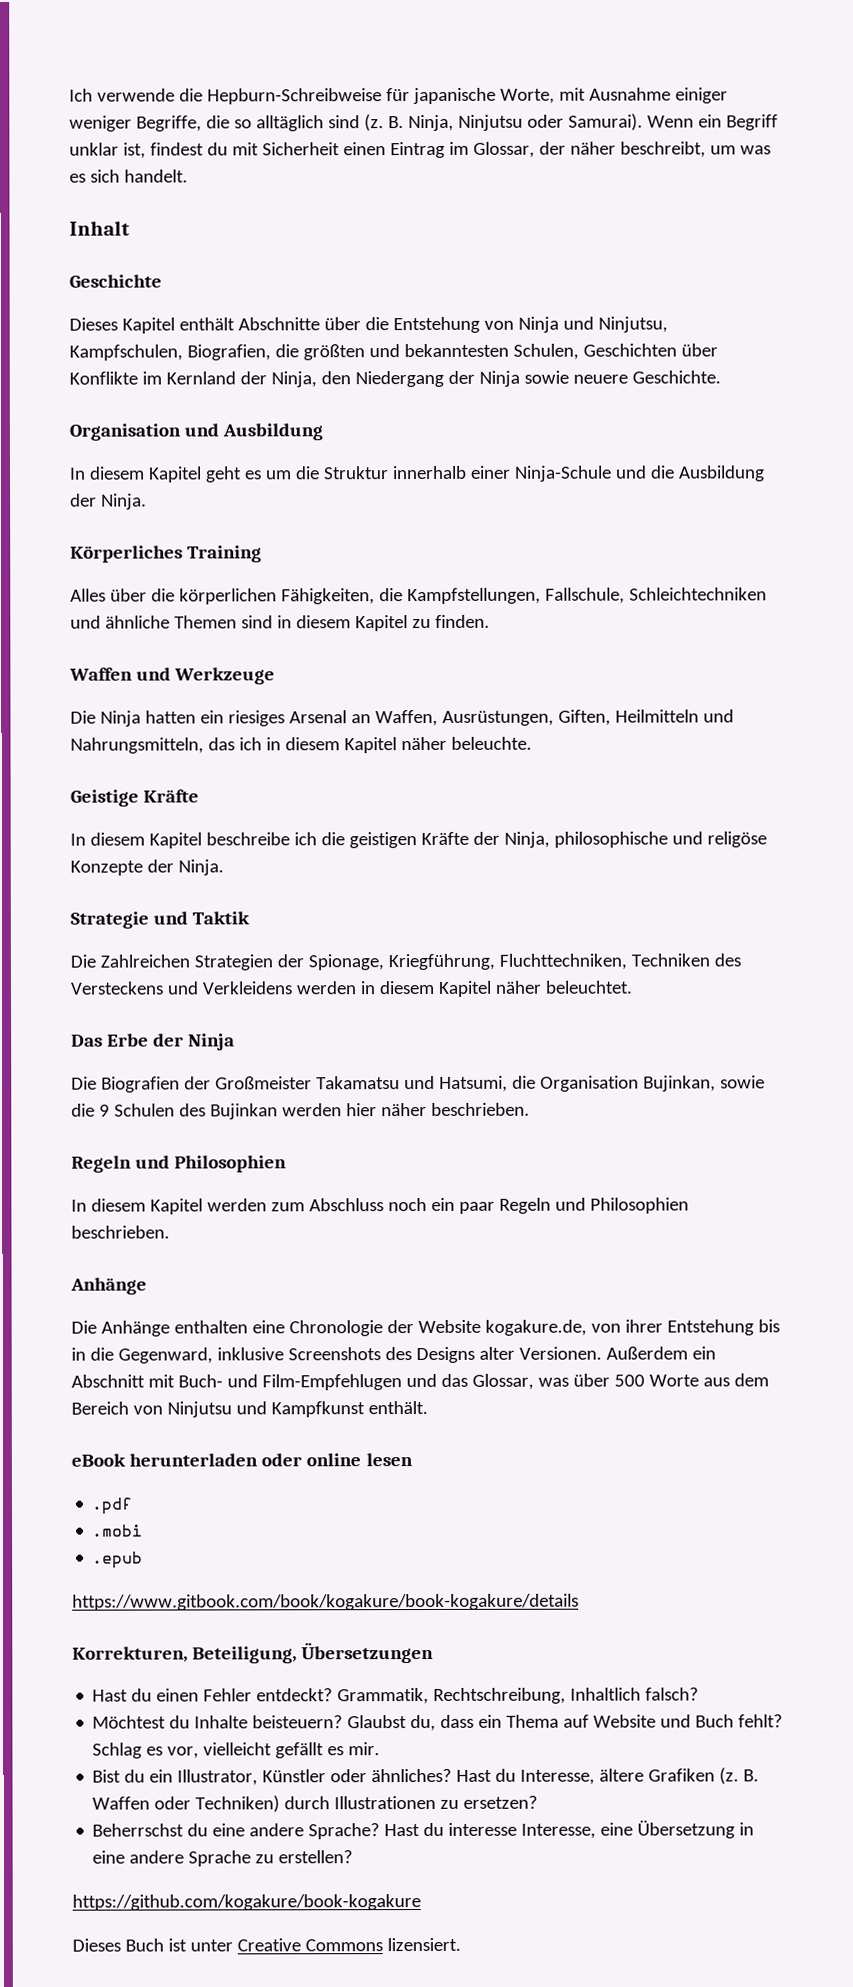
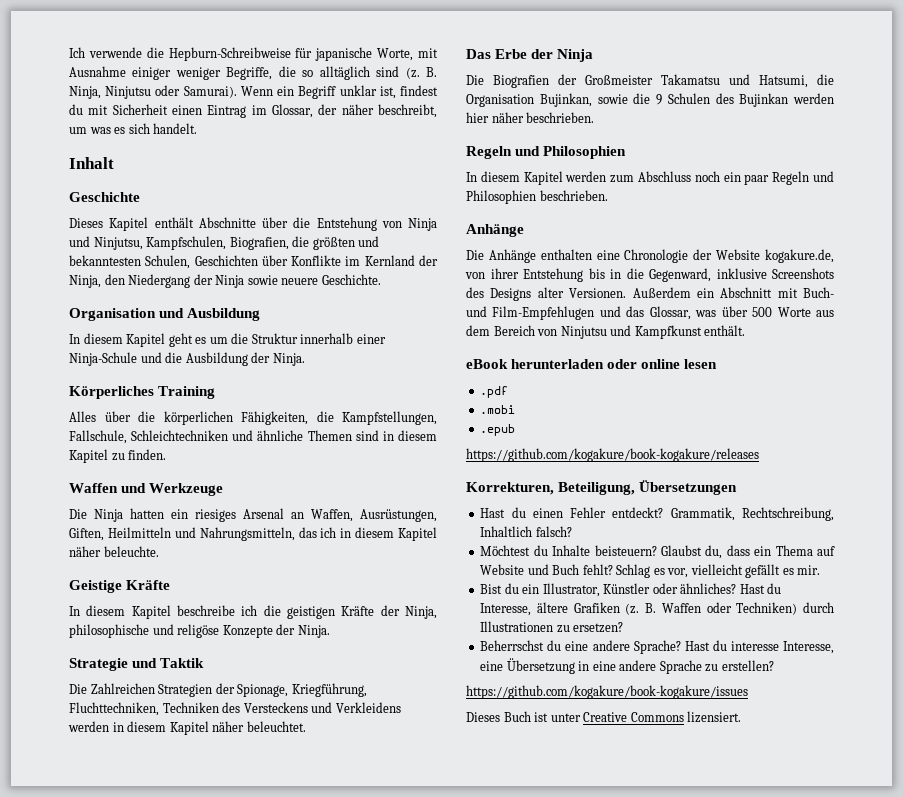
[72,1593,579,1611] https://www.gitbook.com/book/kogakure/book-kogakure/details -> [466,448,759,462] https://github.com/kogakure/book-kogakure/releases
[72,1894,421,1911] https://github.com/kogakure/book-kogakure -> [466,685,748,699] https://github.com/kogakure/book-kogakure/issues

